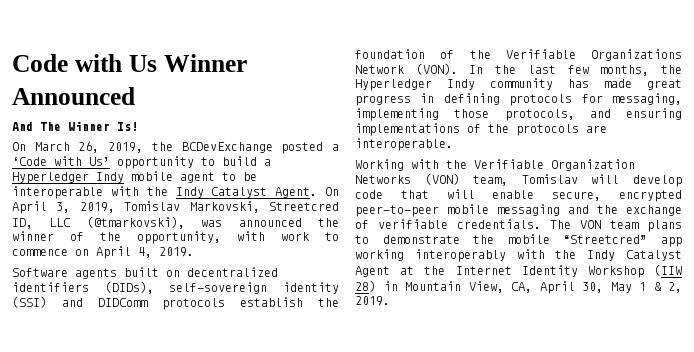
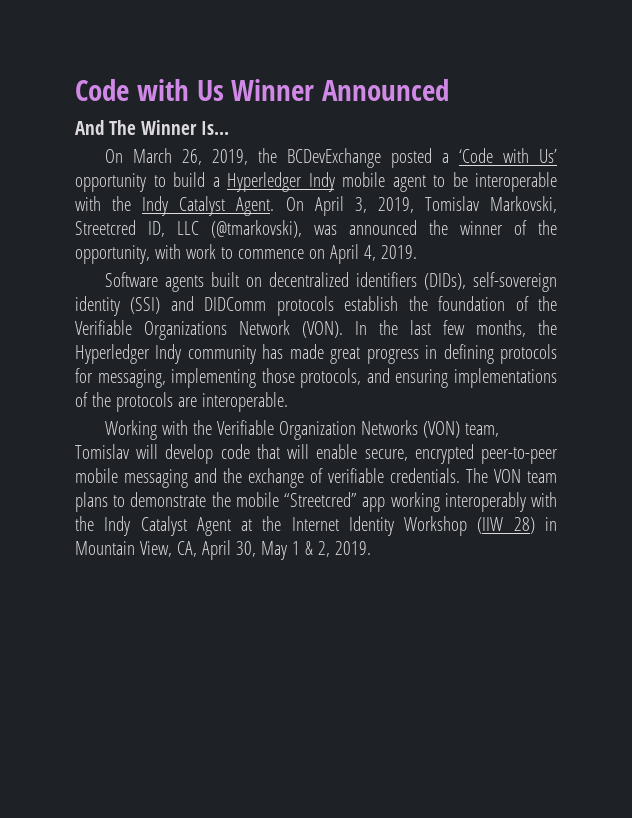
[117,122,138,131] Is! -> [200,121,229,135] Is...

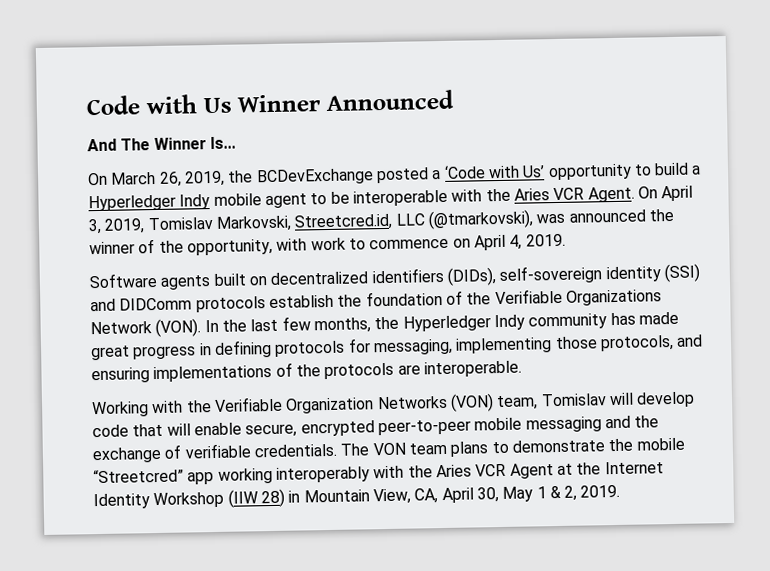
[142,196,226,216] Indy Catalyst -> [513,187,585,201] Aries VCR
[75,220,166,237] Streetcred ID, -> [294,213,394,231] Streetcred.id,
[104,516,187,536] Indy Catalyst -> [435,463,507,478] Aries VCR

